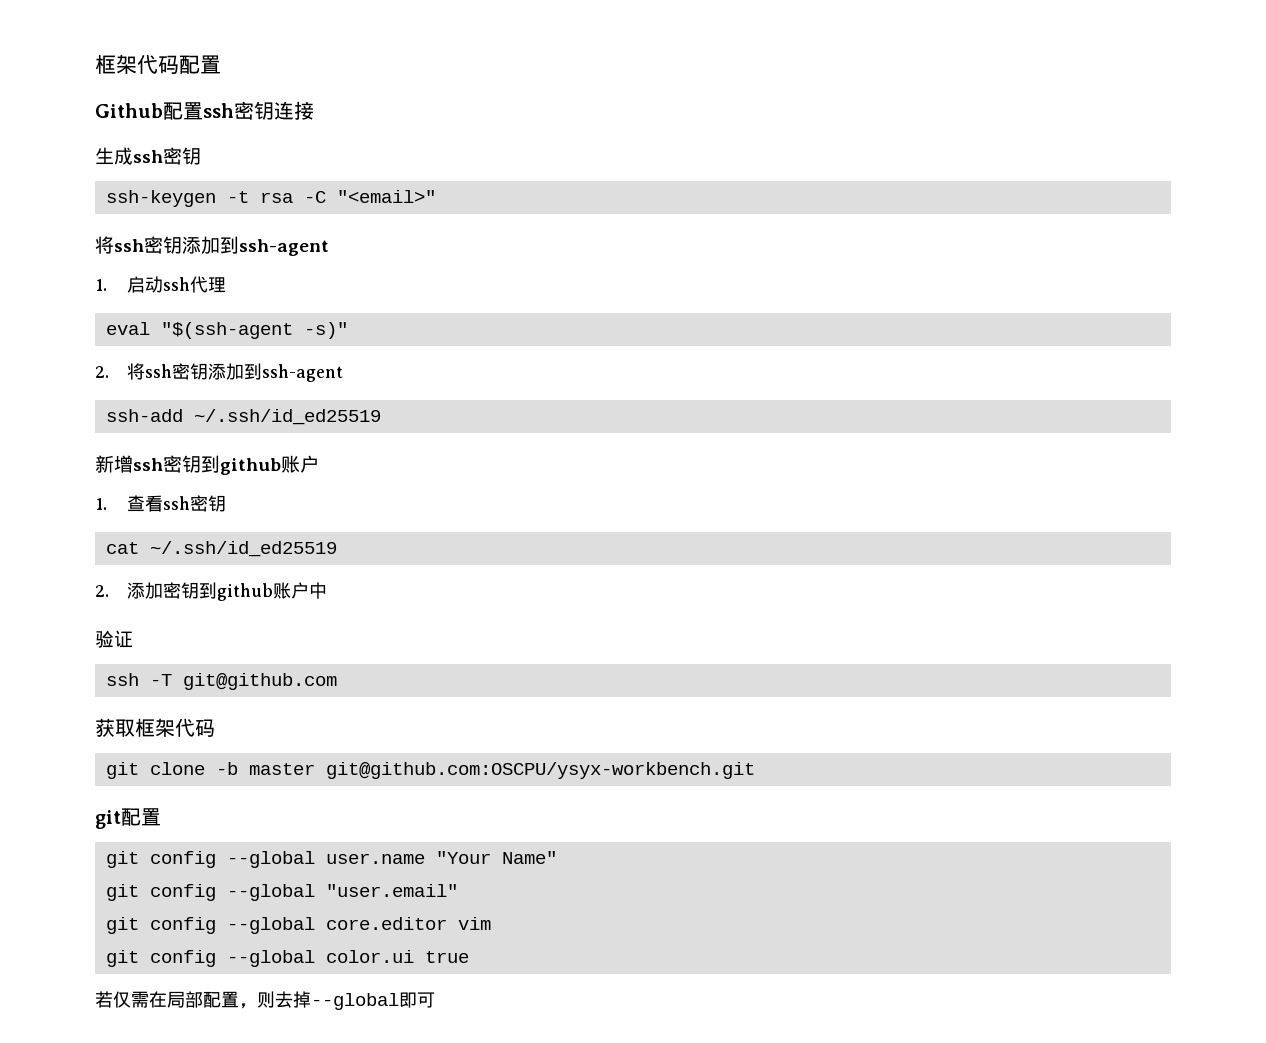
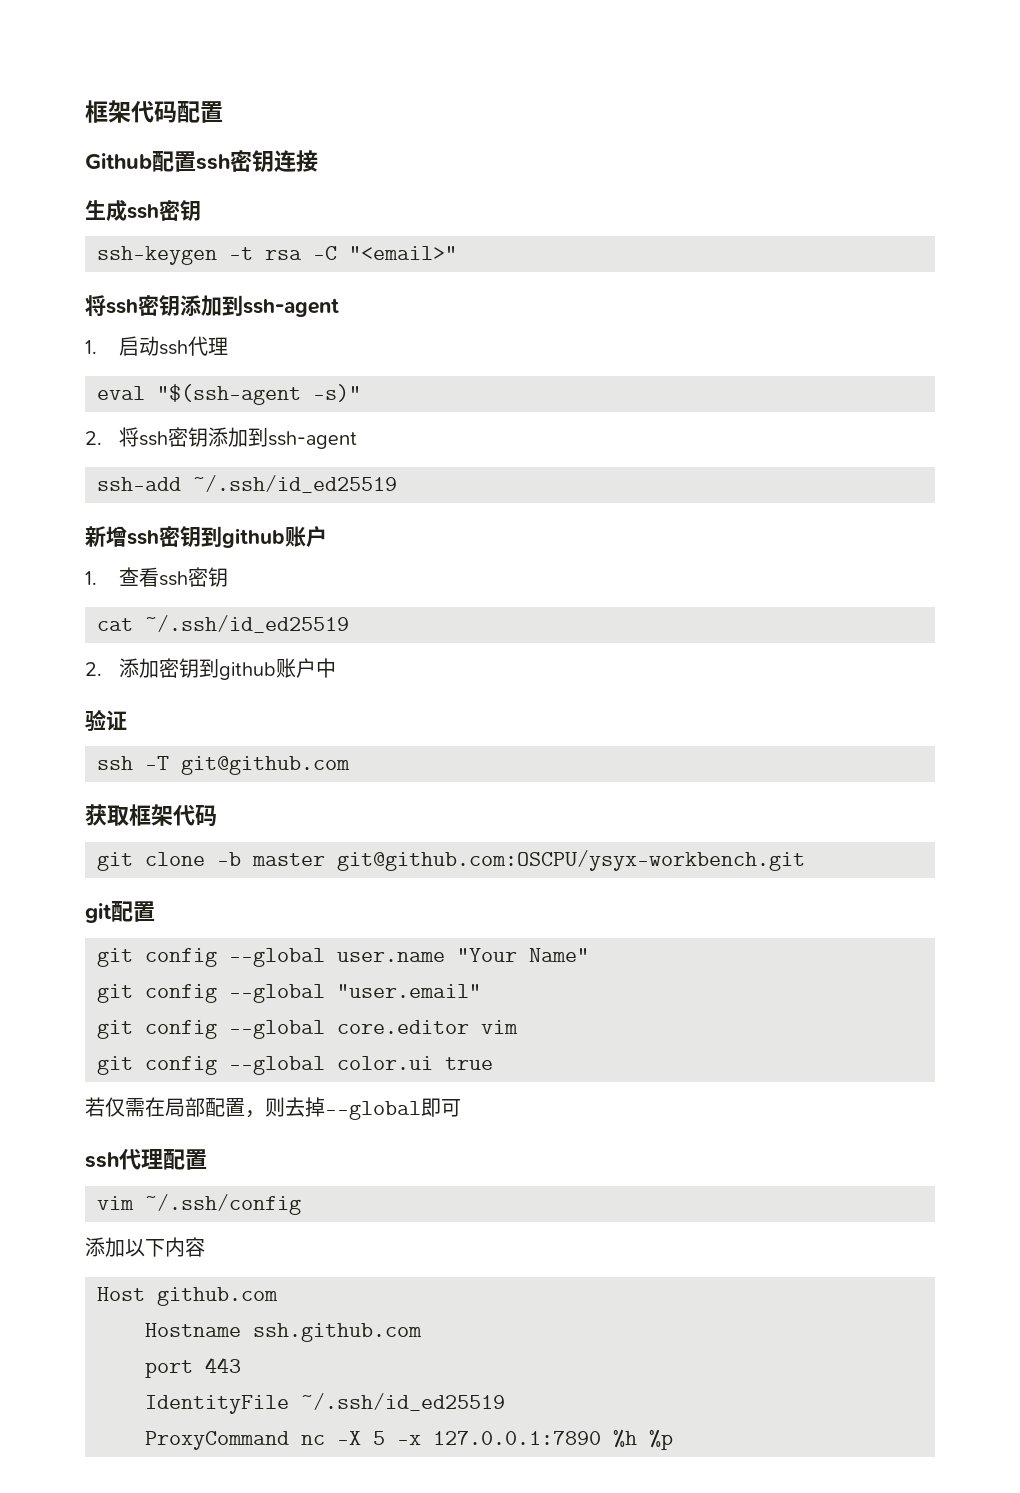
(435, 1000) none -> [85,1149,207,1170] [97,1194,301,1215] [85,1237,205,1257] [97,1287,278,1306] [145,1323,422,1342] [145,1357,241,1378] [145,1393,505,1414] [145,1429,673,1450] // ssh代理配置 // vim ~/.ssh/config // 添加以下内容 // Host github.com // Hostname ssh.github.com // port 443 // IdentityFile ~/.ssh/id_ed25519 // ProxyCommand nc -X 5 -x 127.0.0.1:7890 %h %p

